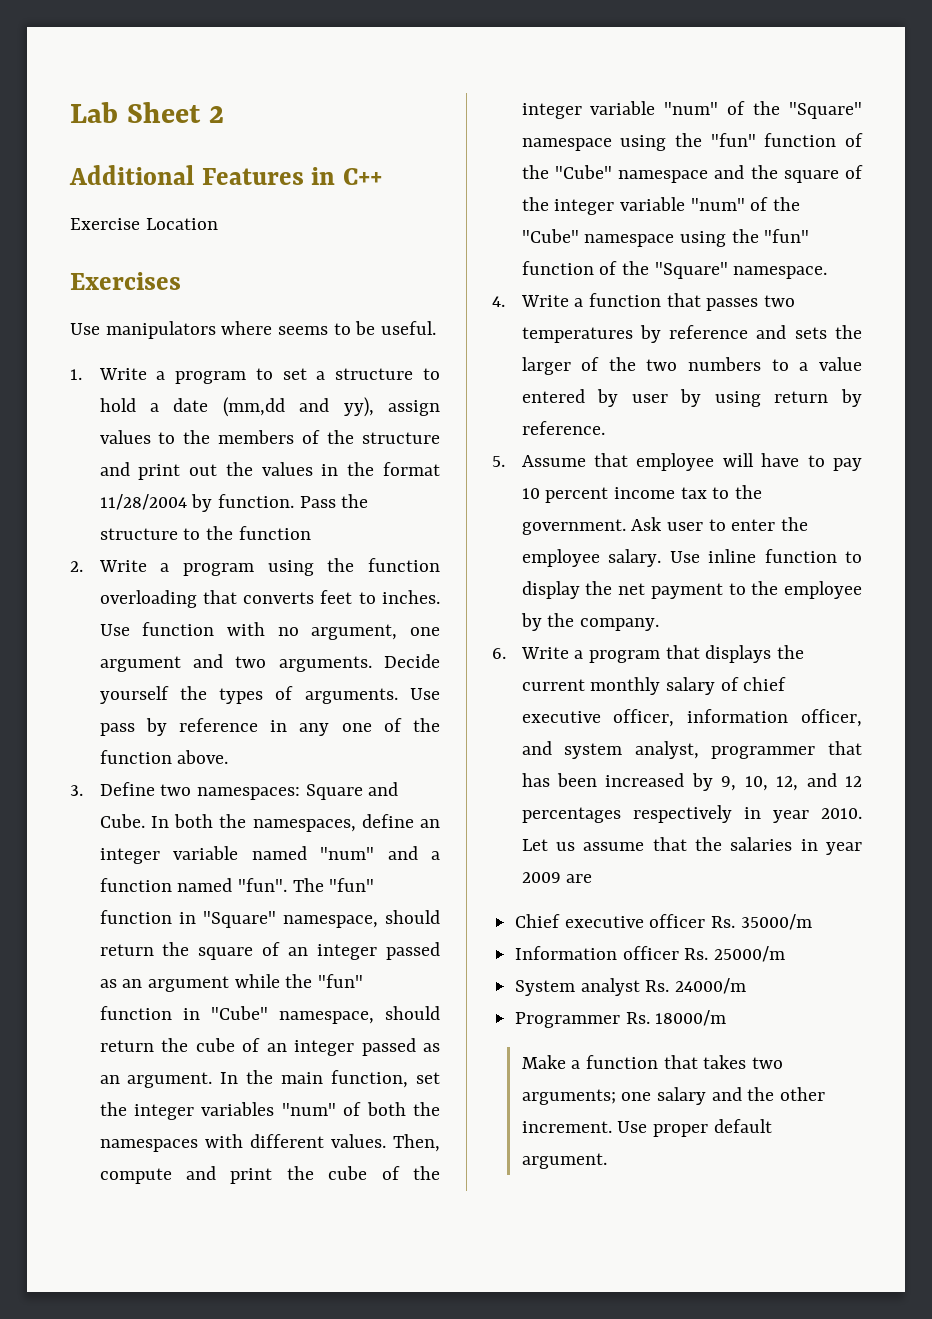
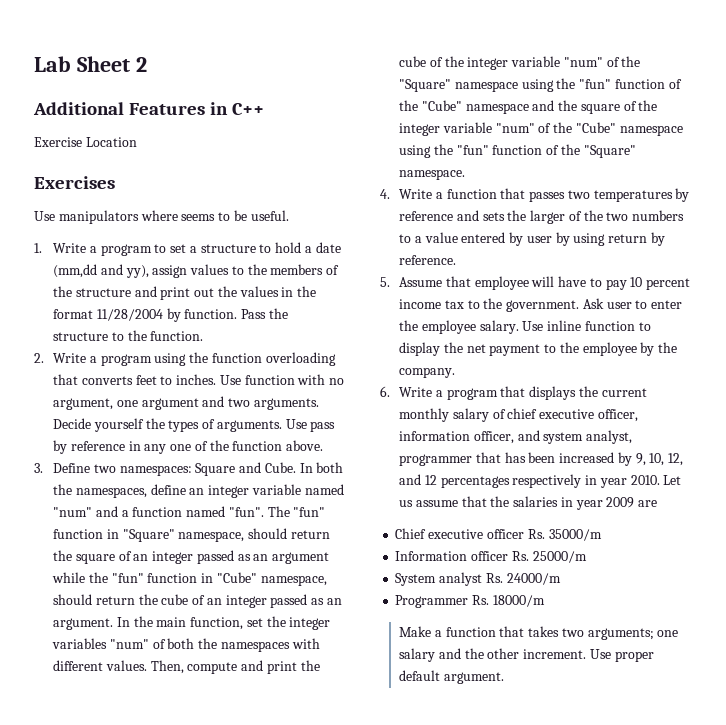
[238,526,311,540] function -> [150,331,204,341] function.

